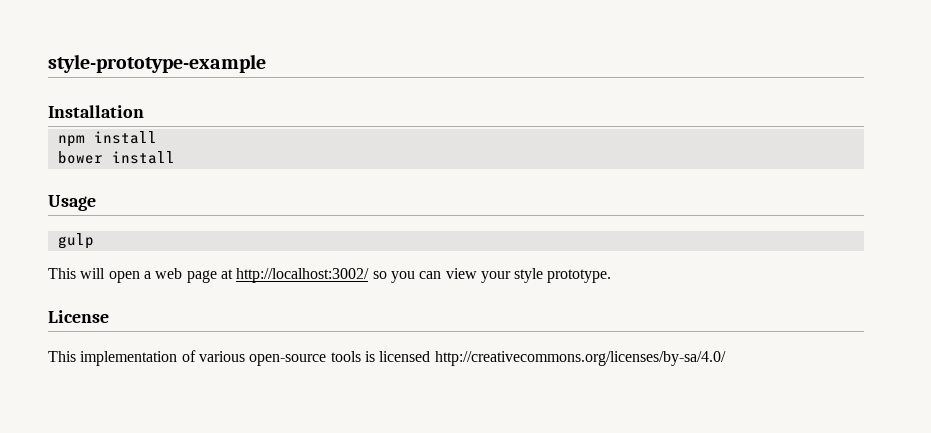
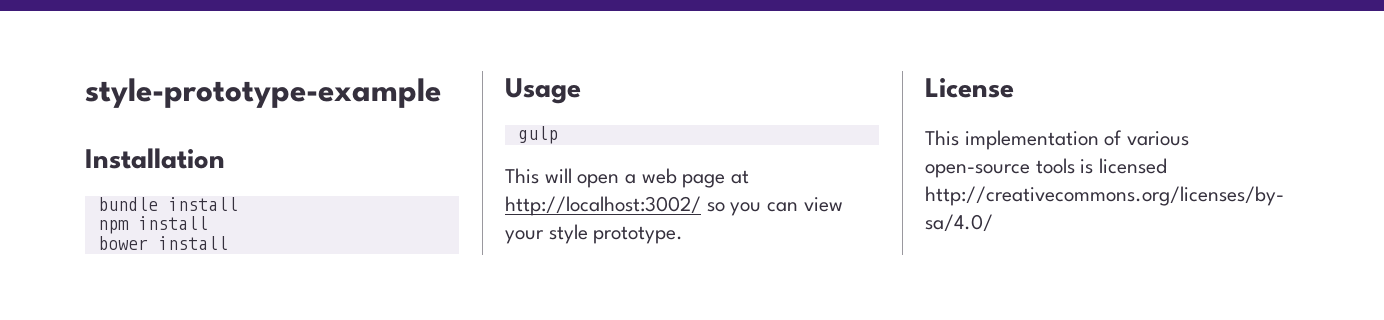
(144, 111) none -> [97,197,238,211] // bundle install

